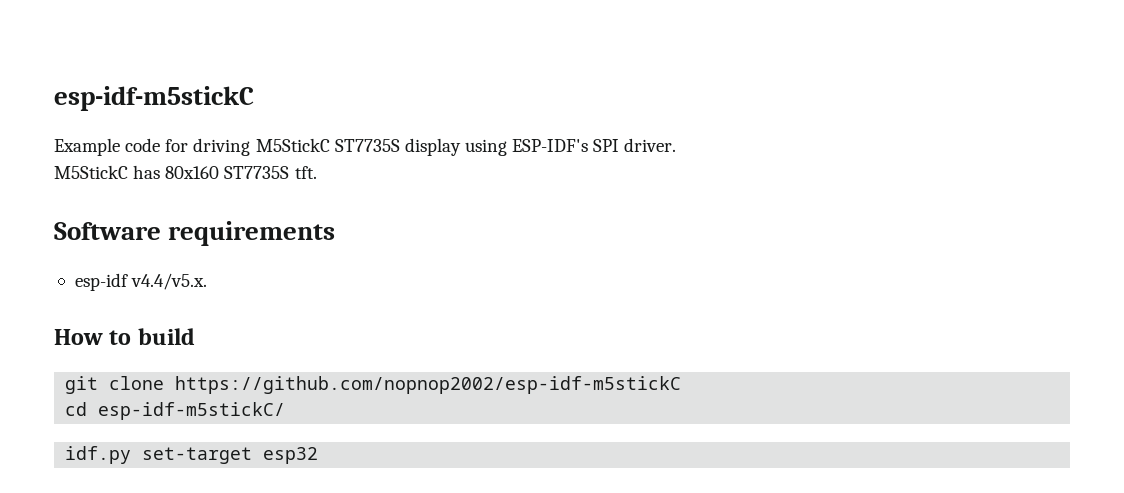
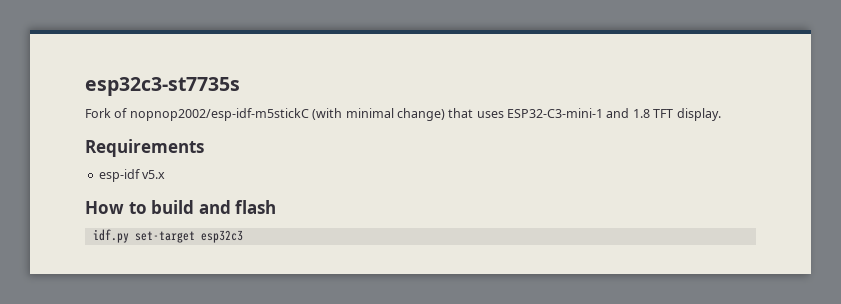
[54,86,254,111] [54,138,677,156] [54,165,317,179] [54,221,336,246] esp-idf-m5stickC // Example code for driving M5StickC ST7735S display using ESP-IDF's SPI driver. // M5StickC has 80x160 ST7735S tft. // Software requirements -> [85,77,240,96] [85,108,721,121] [85,139,204,157] esp32c3-st7735s // Fork of nopnop2002/esp-idf-m5stickC (with minimal change) that uses ESP32-C3-mini-1 and 1.8 TFT display. // Requirements
[131,273,208,290] v4.4/v5.x. -> [142,170,166,179] v5.x
[65,376,682,394] [65,402,286,420] // git clone https://github.com/nopnop2002/esp-idf-m5stickC // cd esp-idf-m5stickC/ -> [198,200,277,214] and flash
[263,447,319,464] esp32 -> [200,230,243,243] esp32c3

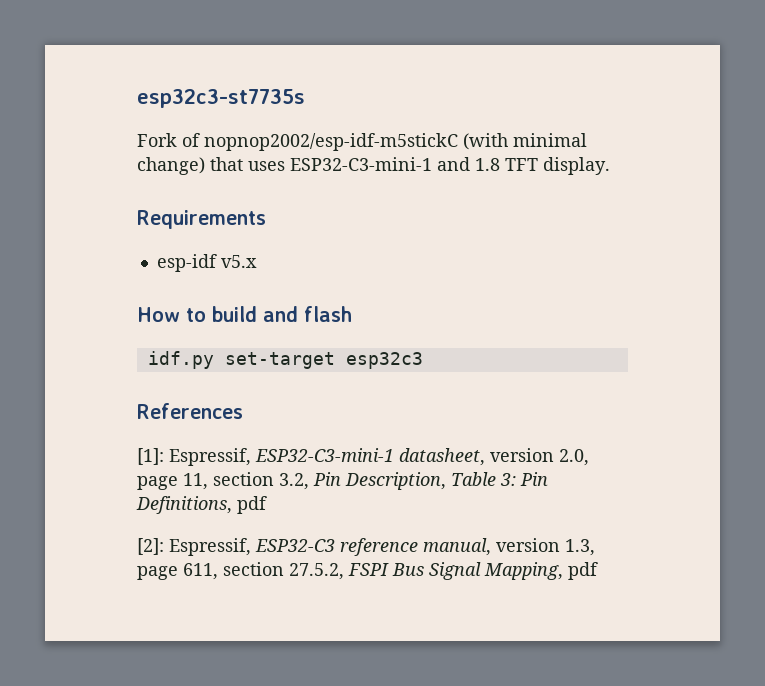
(243, 236) none -> [137,403,243,419] [137,448,589,466] [137,472,548,490] [136,496,267,514] [137,538,595,556] [137,562,598,580] // References // [1]: Espressif, ESP32-C3-mini-1 datasheet, version 2.0, page 11, section 3.2, Pin Description, Table 3: Pin Definitions, pdf // [2]: Espressif, ESP32-C3 reference manual, version 1.3, page 611, section 27.5.2, FSPI Bus Signal Mapping, pdf

